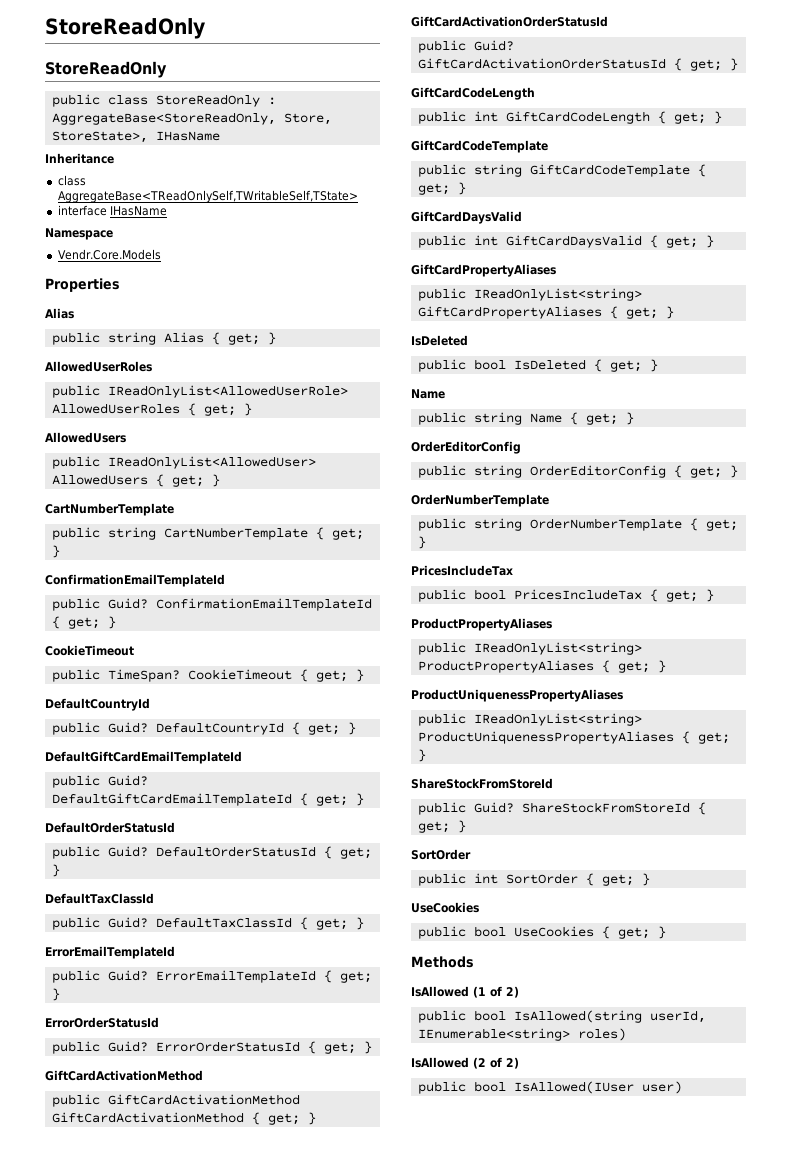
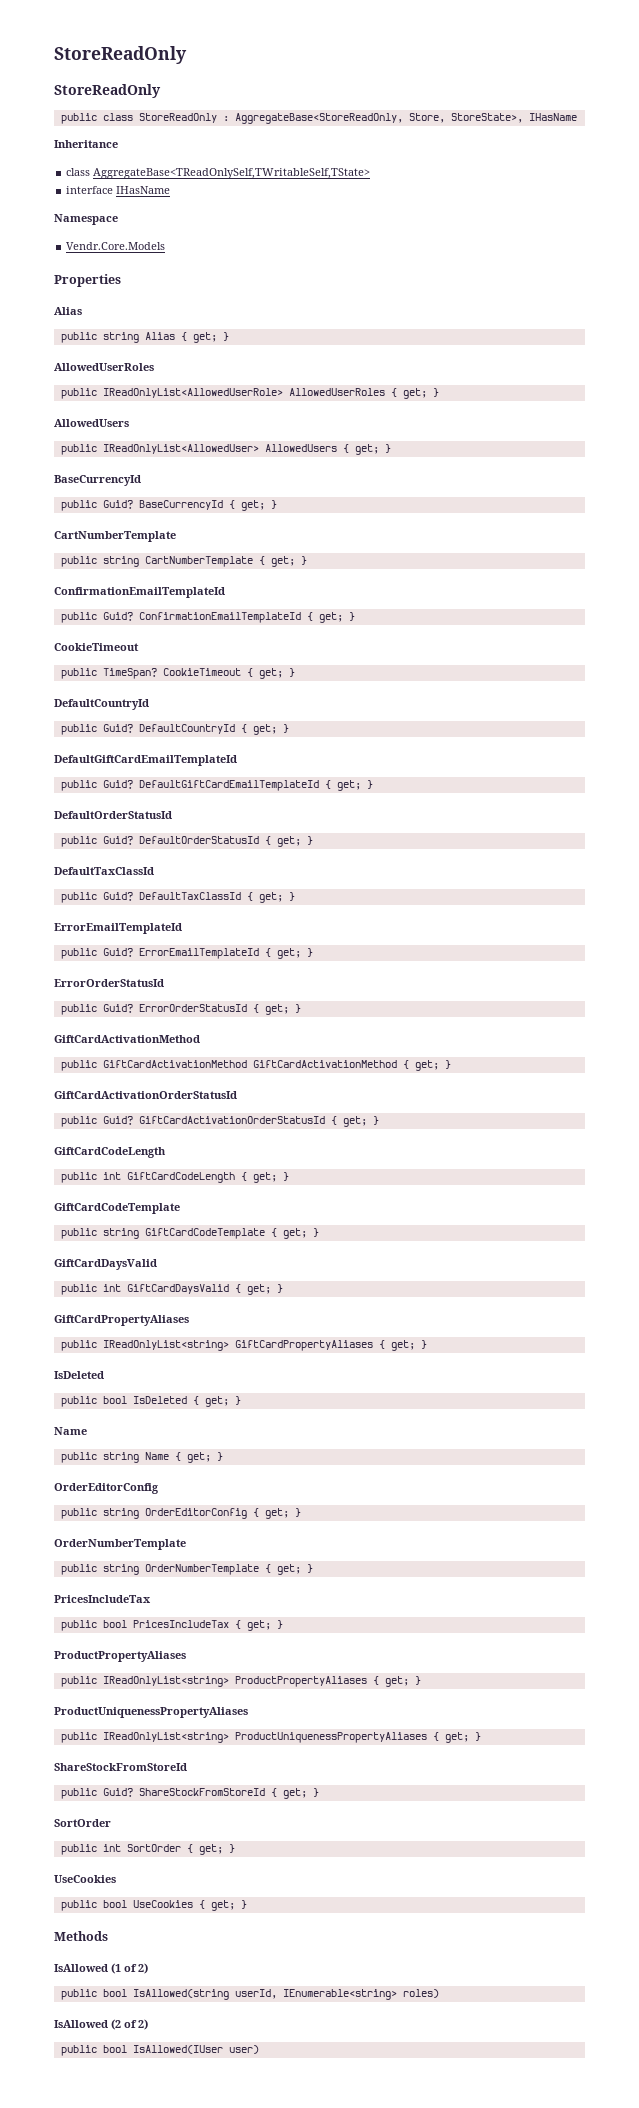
(220, 480) none -> [54,475,141,486] [60,500,277,511] // BaseCurrencyId // public Guid? BaseCurrencyId { get; }

